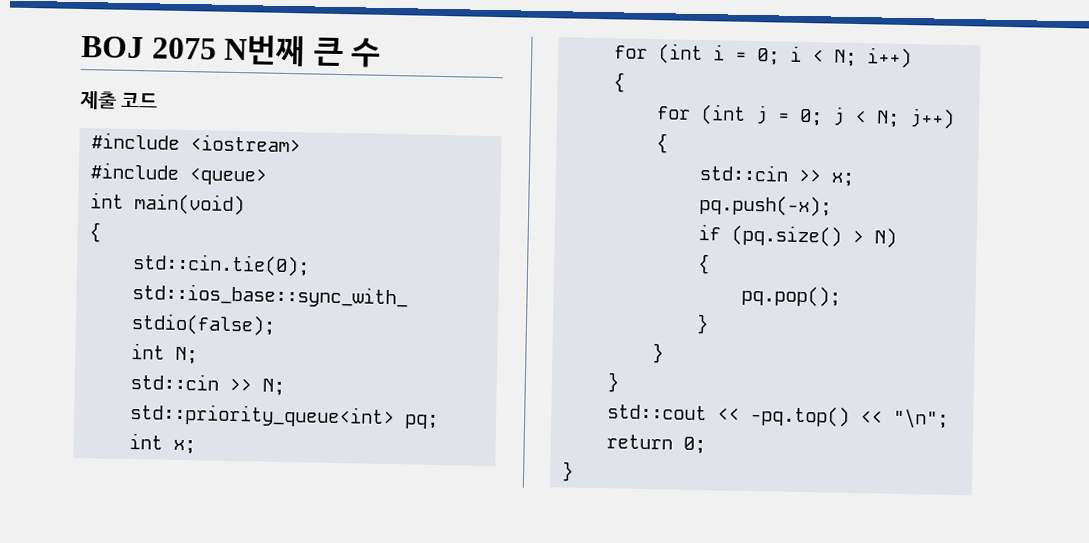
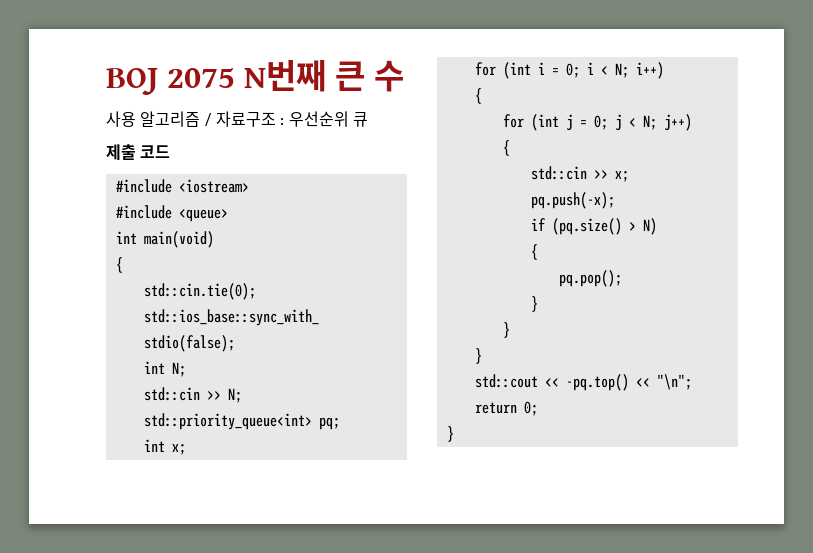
(382, 52) none -> [106,111,368,127] // 사용 알고리즘 / 자료구조 : 우선순위 큐

